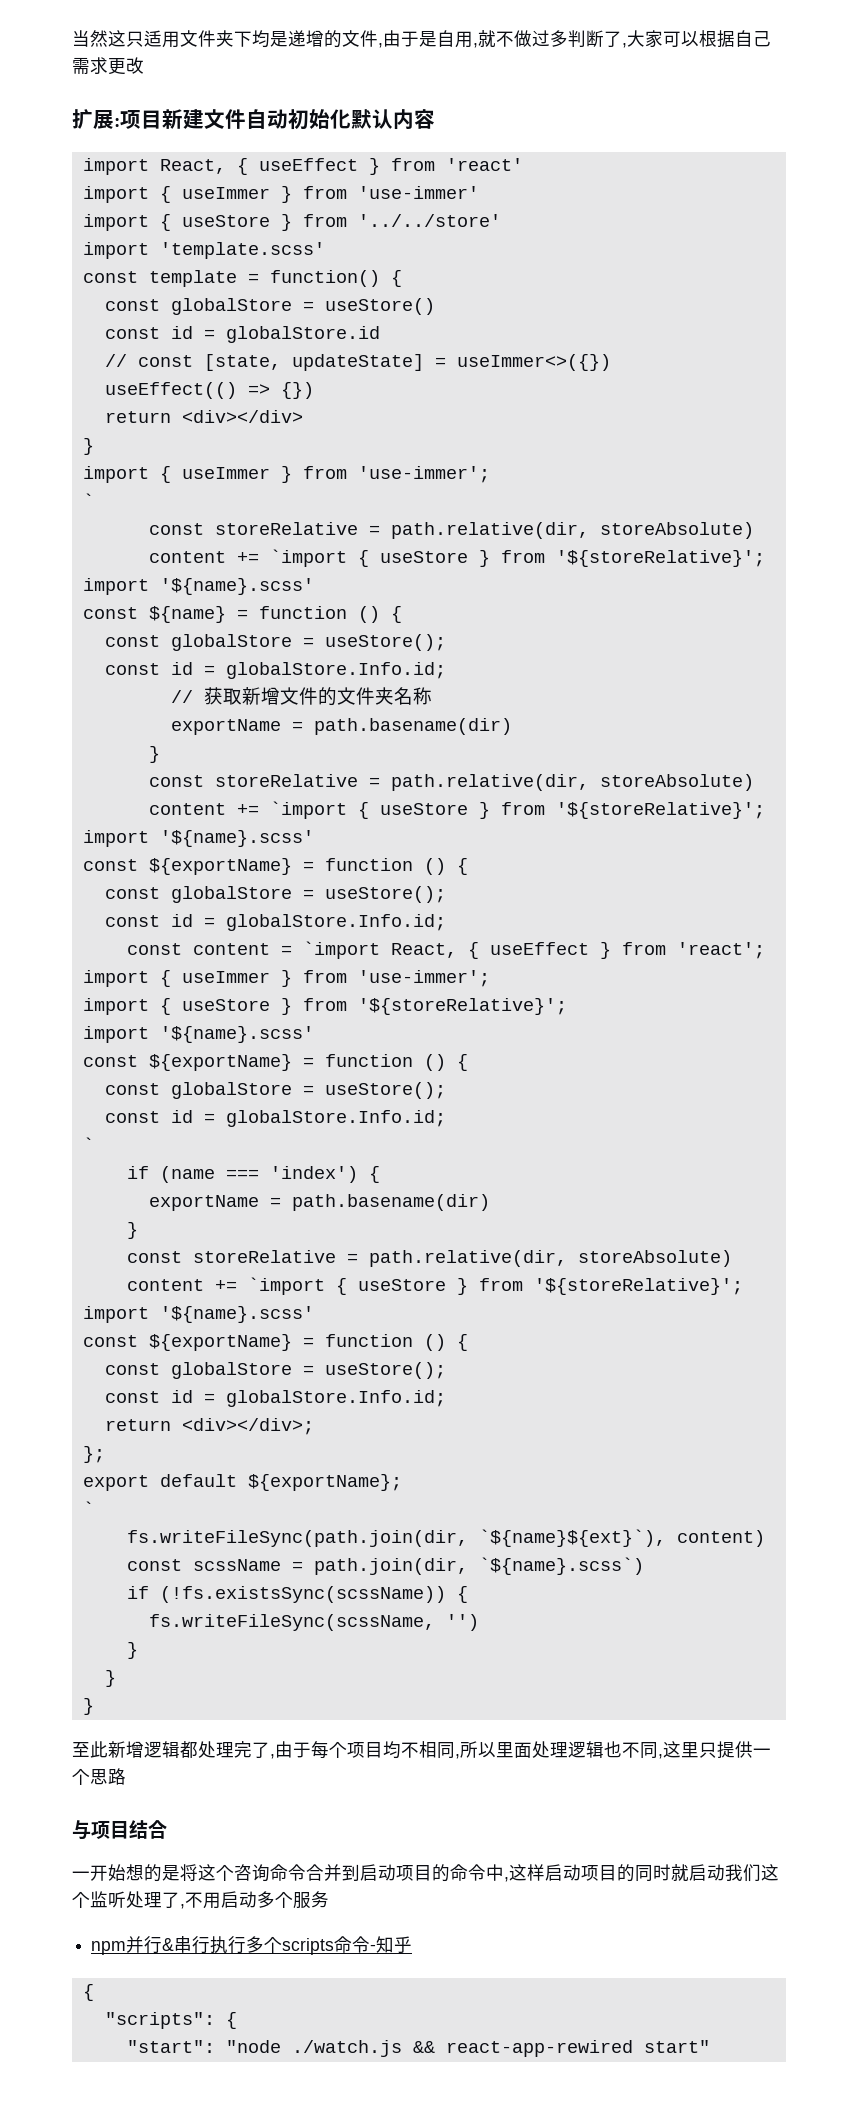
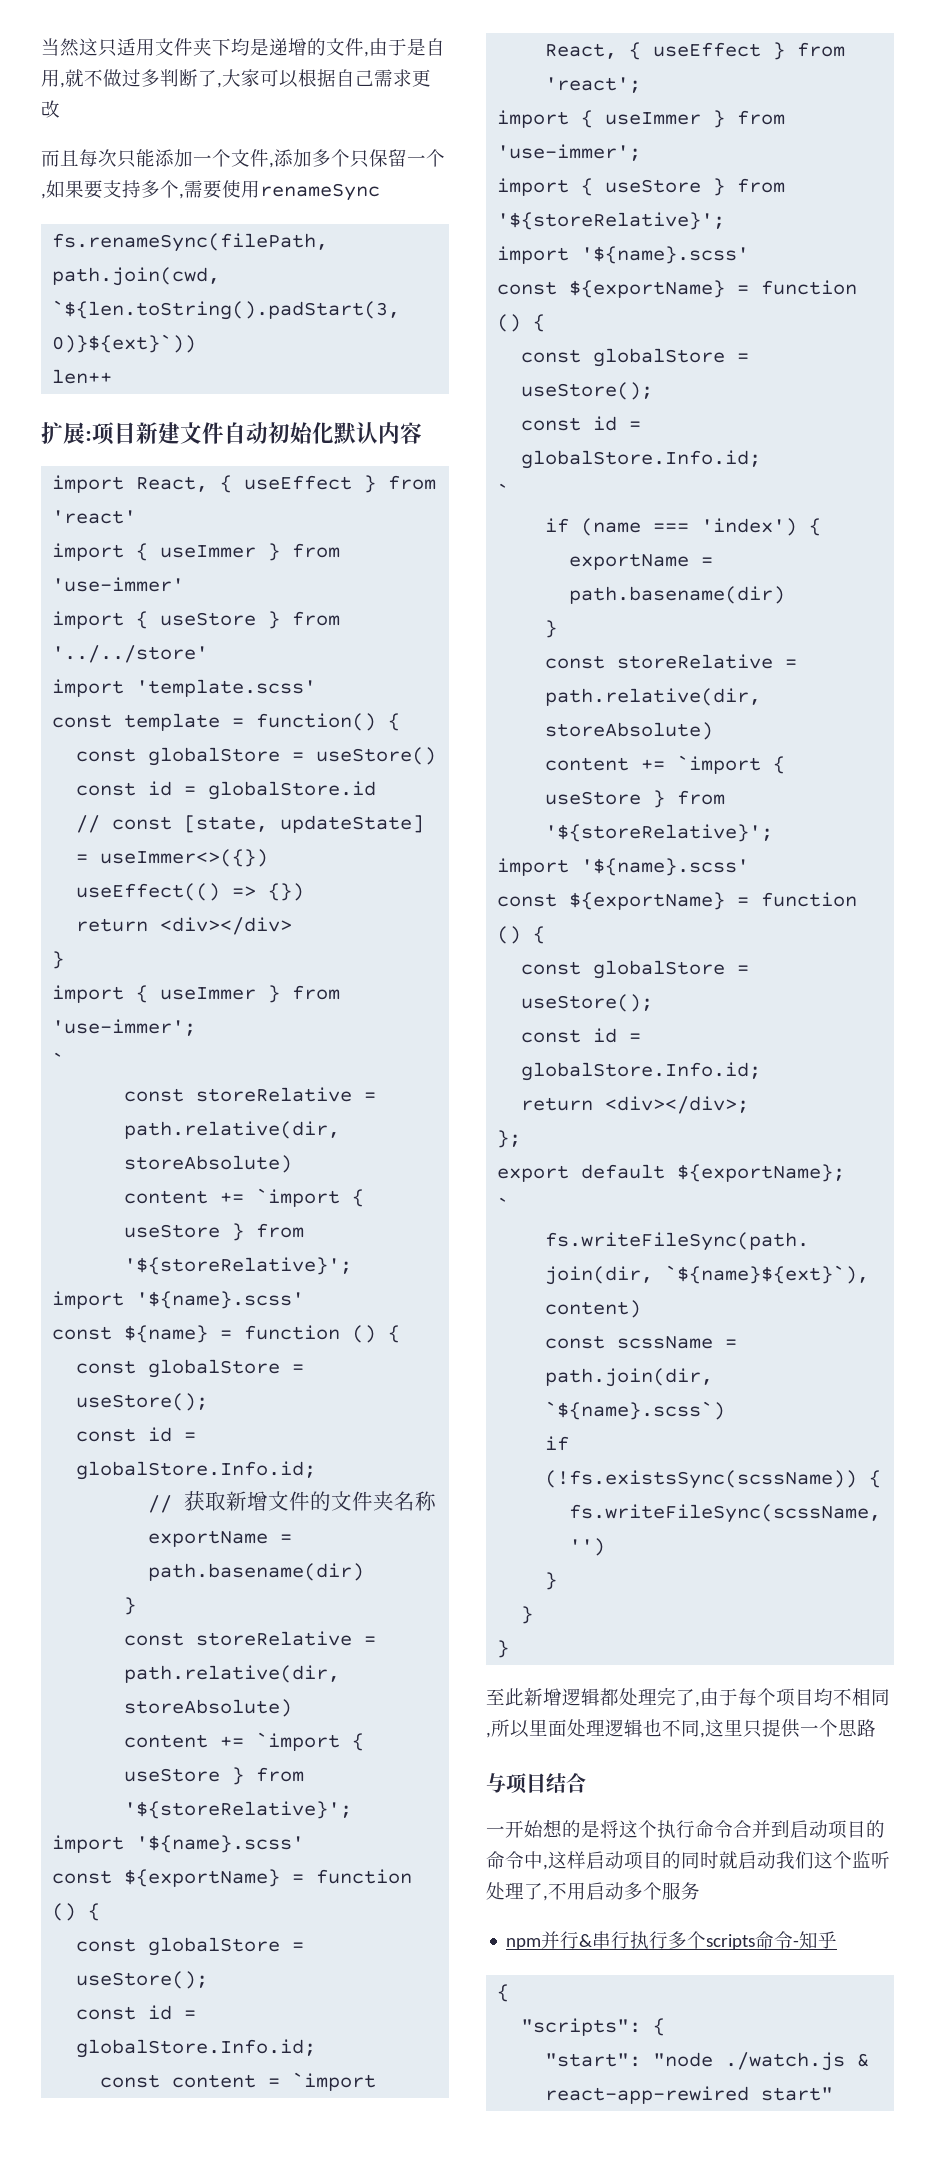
(144, 65) none -> [41,149,445,168] [41,180,380,201] [52,233,329,252] [52,267,221,286] [52,300,401,320] [52,334,197,353] [52,369,113,384] // 而且每次只能添加一个文件,添加多个只保留一个,如果要支持多个,需要使用renameSync // fs.renameSync(filePath, path.join(cwd, `${len.toString().padStart(3, 0)}${ext}`)) // len++
[234,1864,270,1882] 咨询 -> [657,1820,695,1839] 执行
[412,2041,435,2053] && -> [857,2053,870,2067] &

